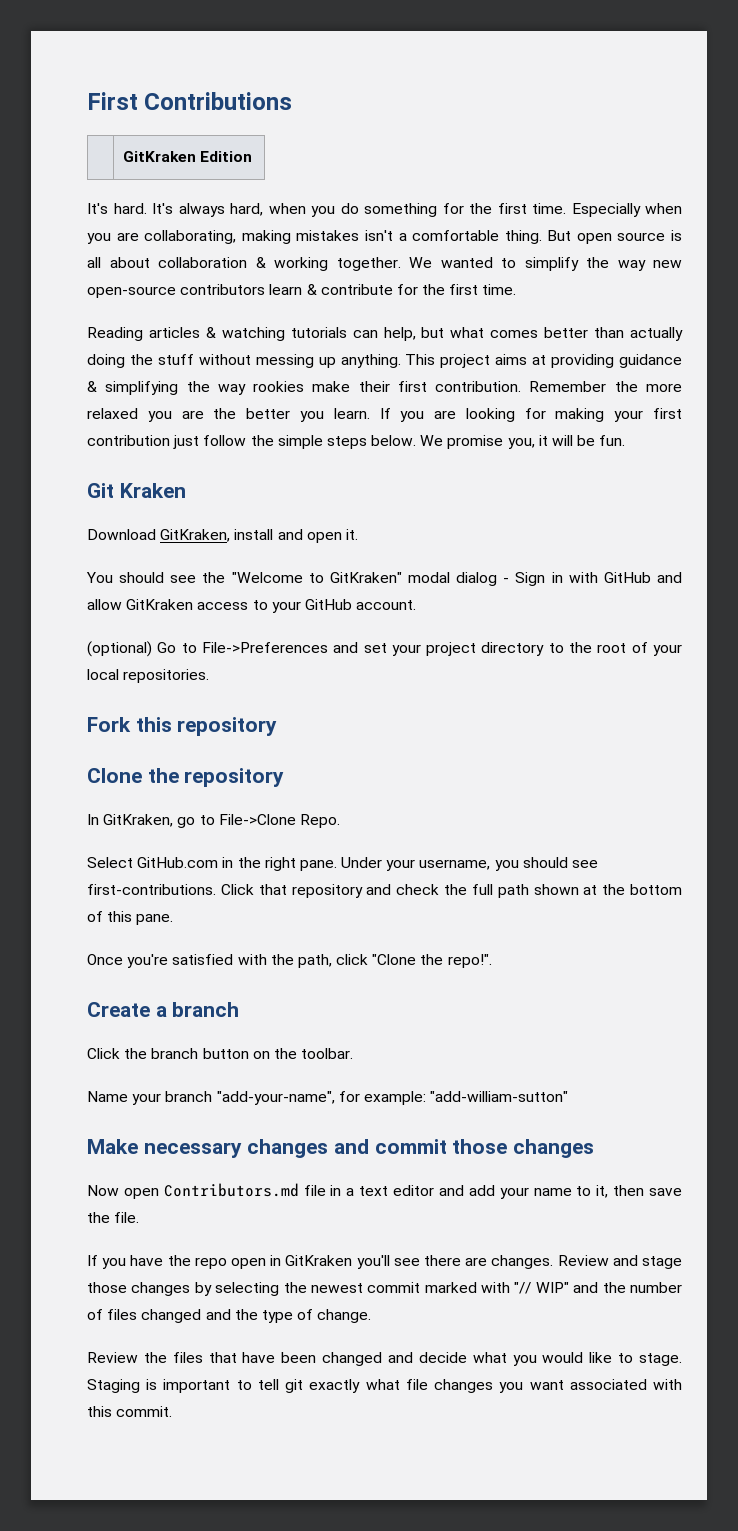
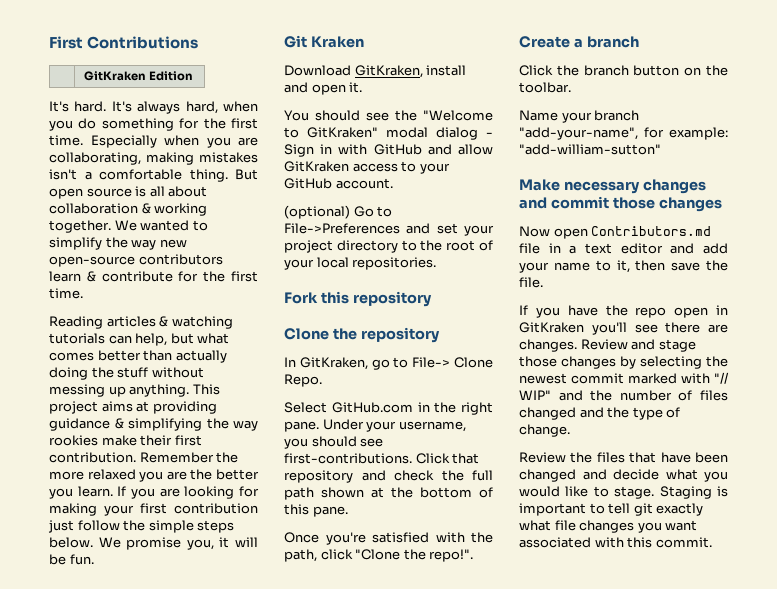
[218,814,296,825] File->Clone -> [412,357,493,368] File-> Clone

